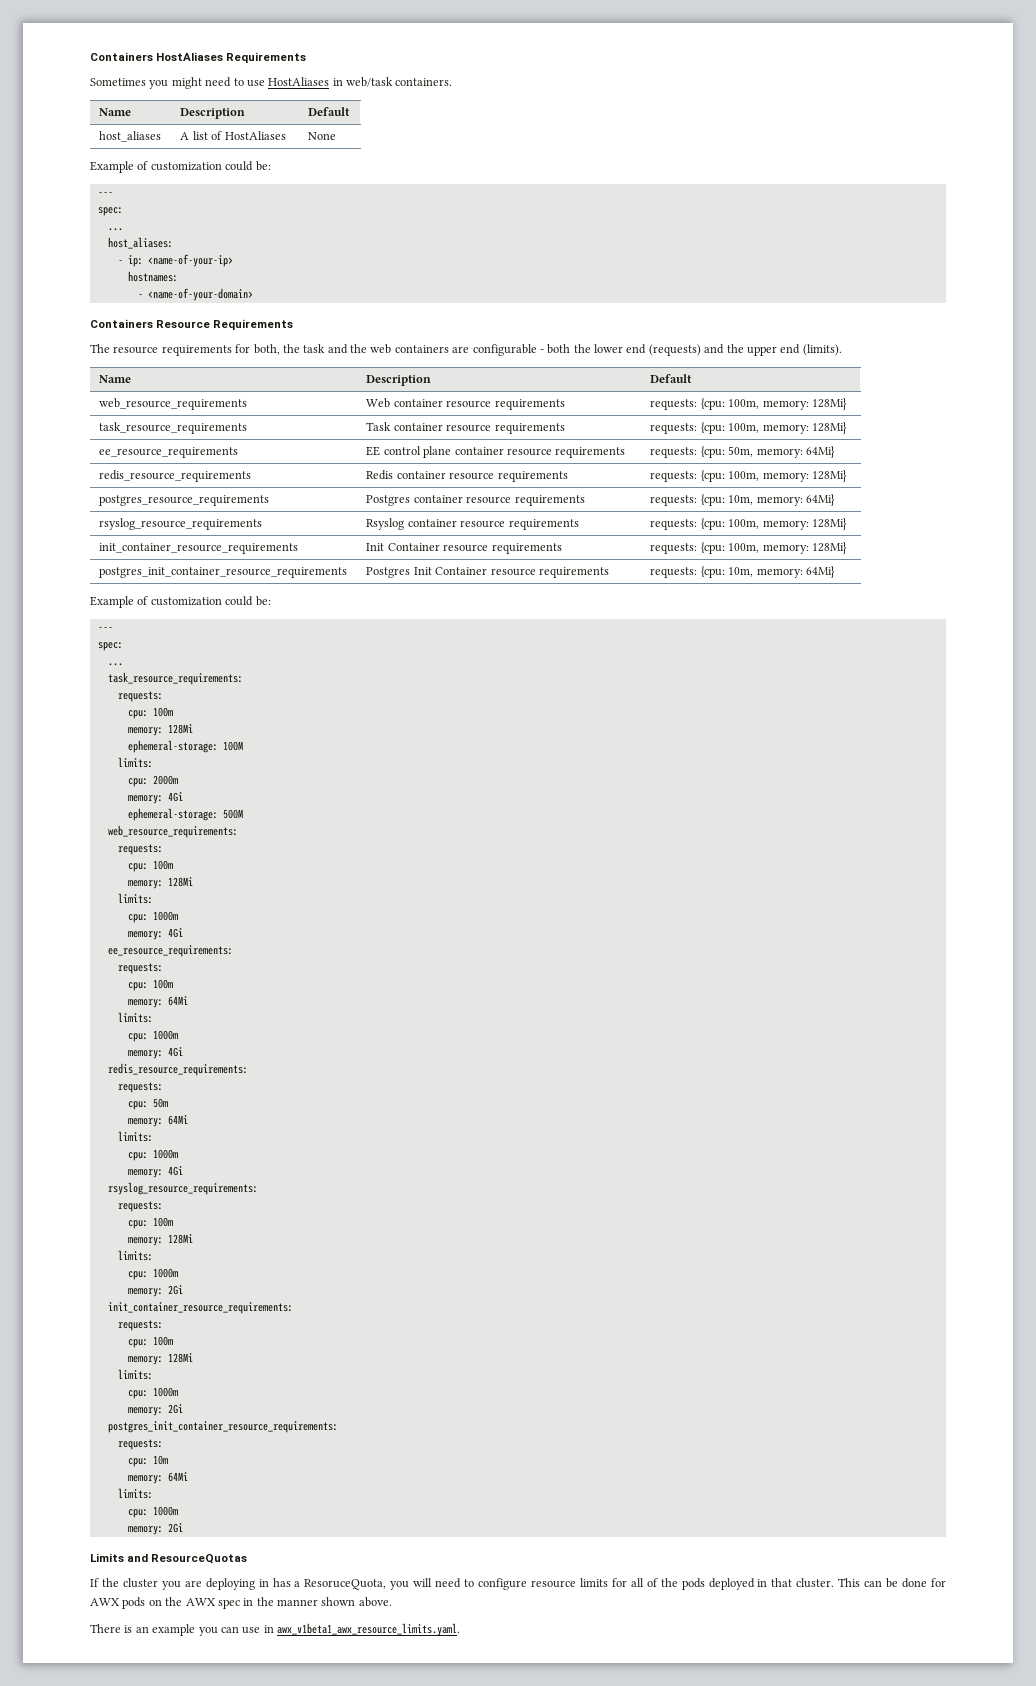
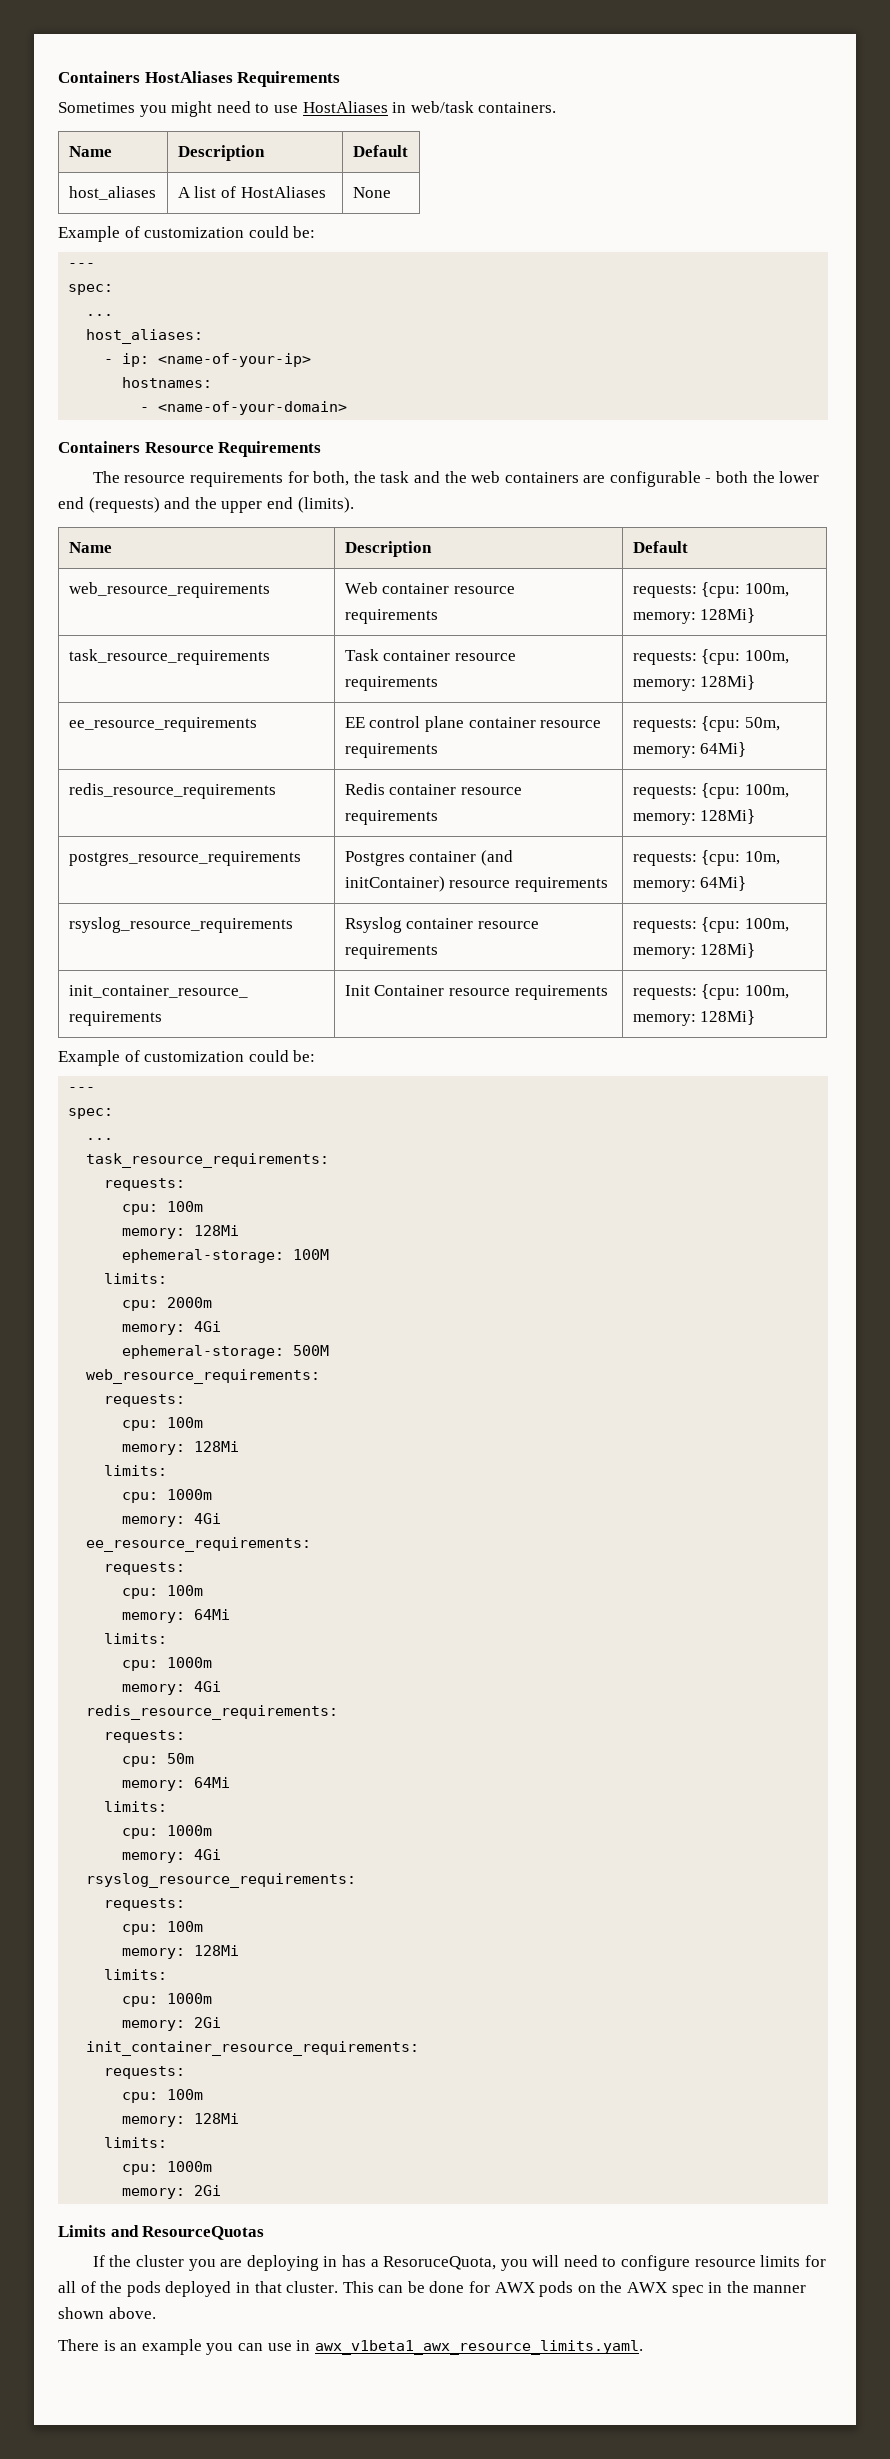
(463, 499) none -> [481,850,514,866] [344,876,445,892] (and initContainer)
[99,567,348,578] [366,567,609,578] [650,566,835,578] // postgres_init_container_resource_requirements | Postgres Init Container resource requirements | requests: {cpu: 10m, memory: 64Mi} -> (756, 1017) none
[107,1421,338,1433] [117,1439,163,1450] [127,1455,168,1467] [127,1472,188,1484] [117,1488,153,1499] [127,1506,178,1518] [127,1523,183,1535] // postgres_init_container_resource_requirements: // requests: // cpu: 10m // memory: 64Mi // limits: // cpu: 1000m // memory: 2Gi -> (222, 2190) none

